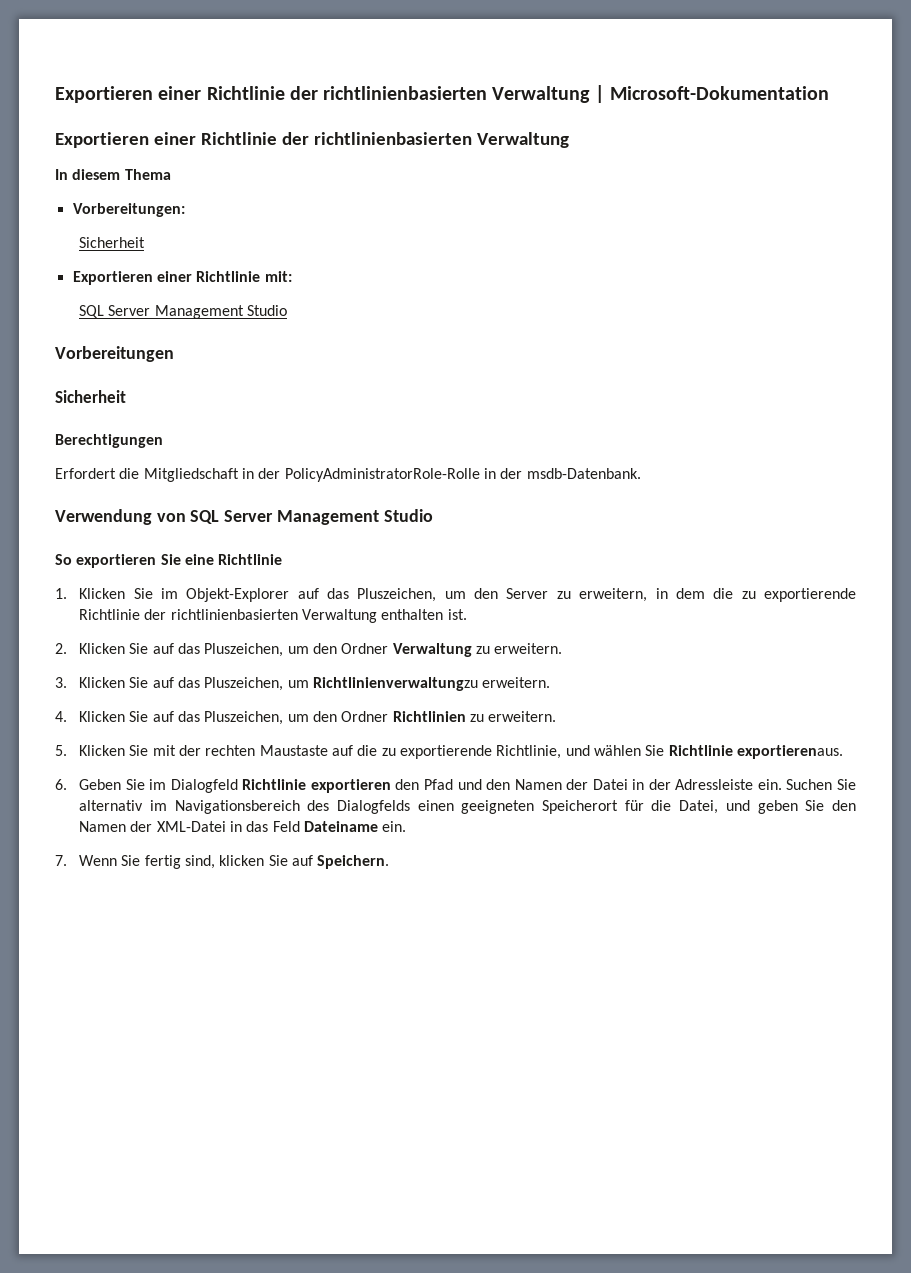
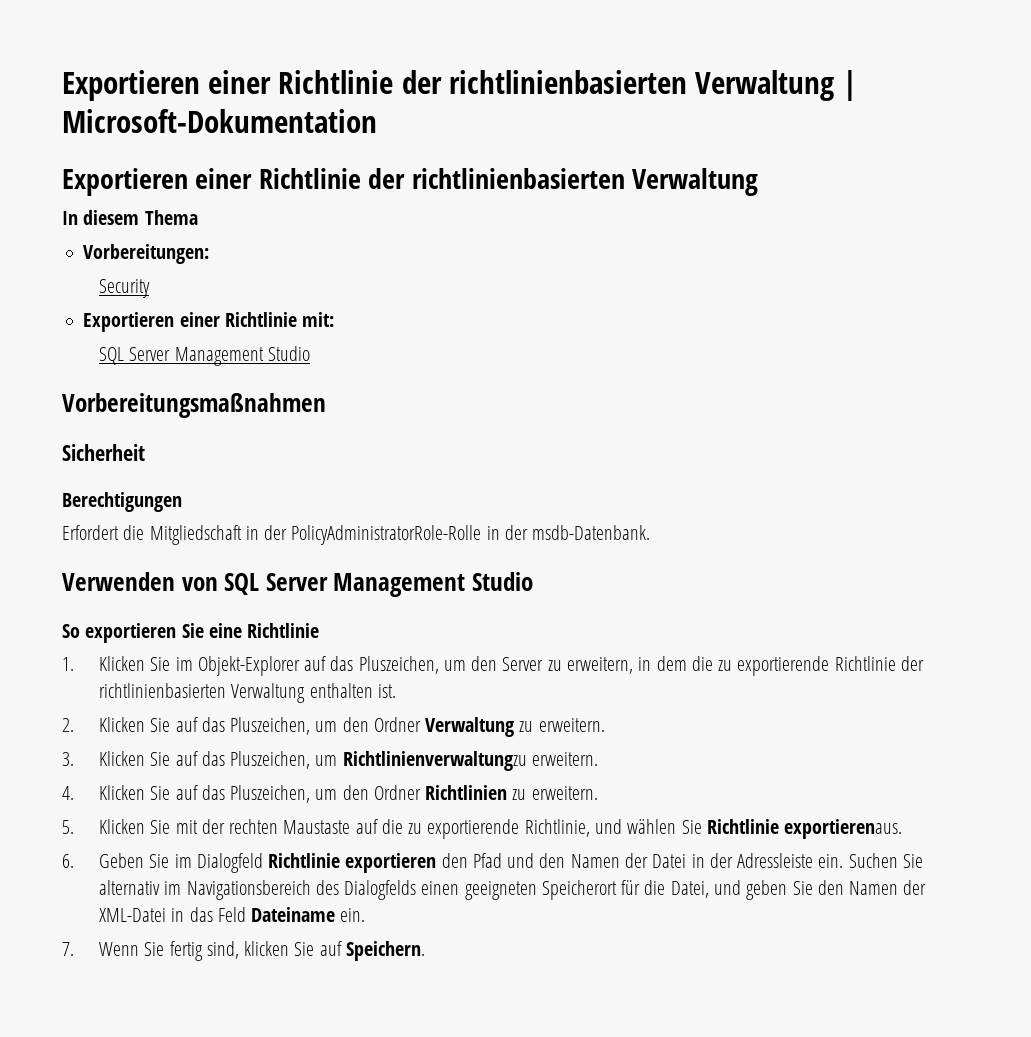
[79,237,146,248] Sicherheit -> [99,279,151,298] Security
[55,346,174,362] Vorbereitungen -> [62,393,326,418] Vorbereitungsmaßnahmen
[55,509,152,525] Verwendung -> [62,572,175,591] Verwenden

